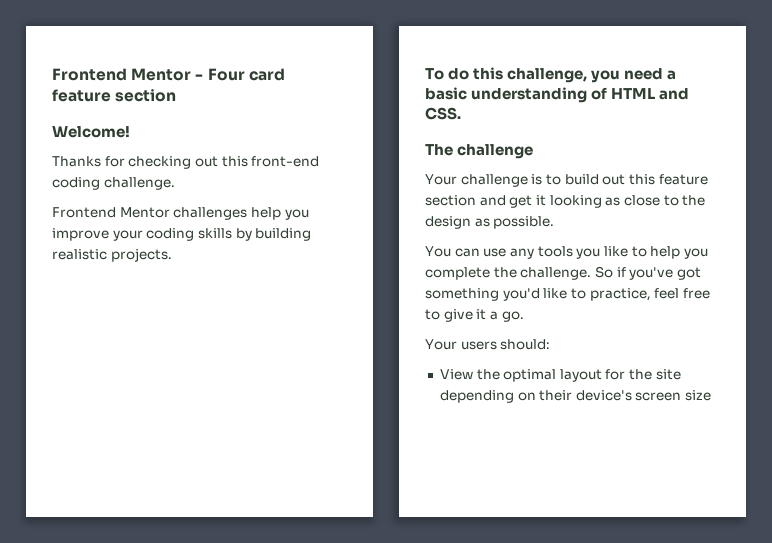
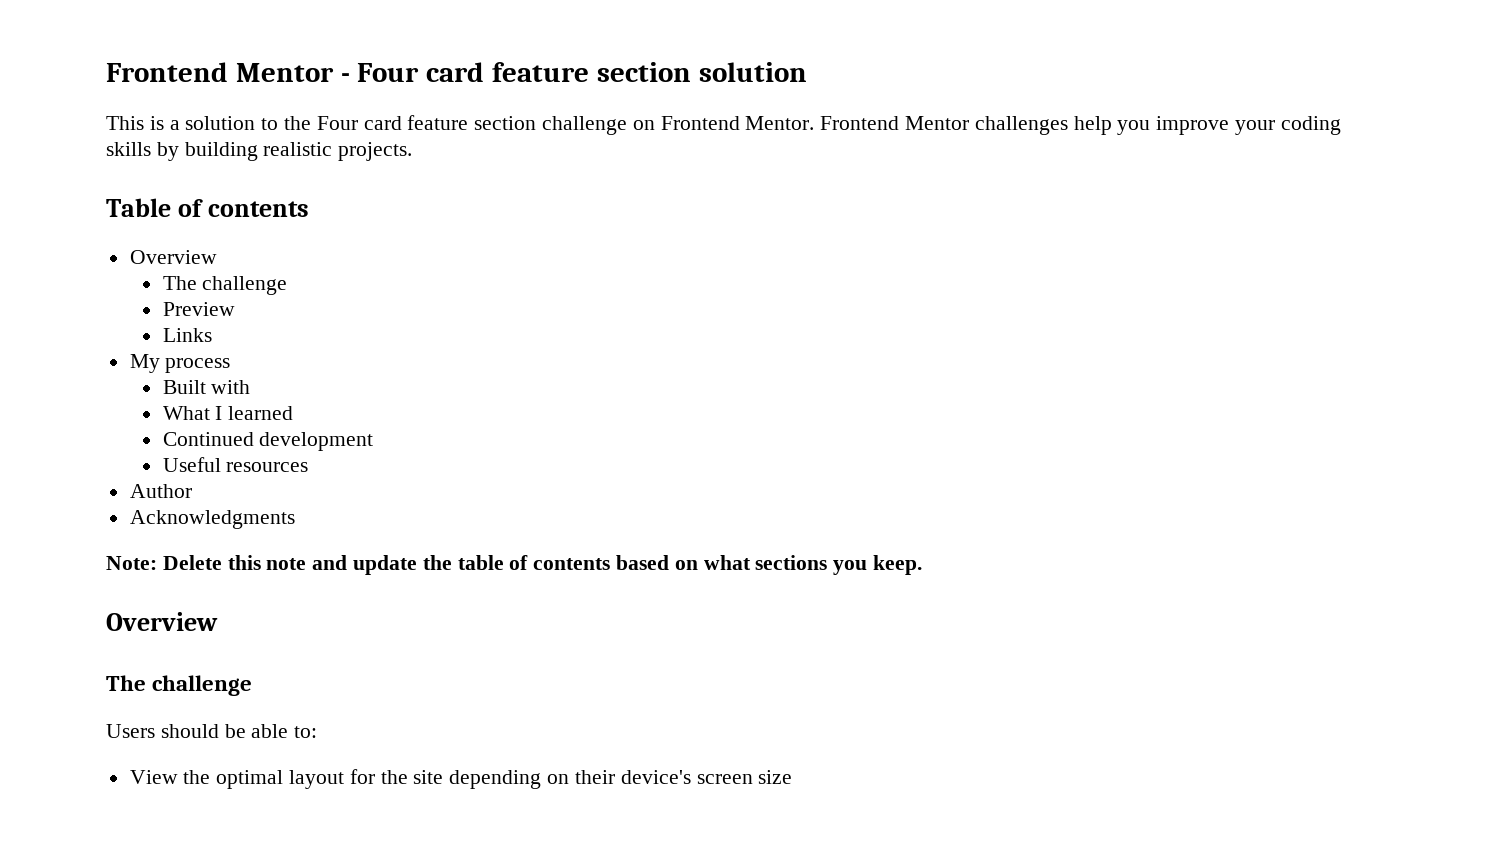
[52,126,130,138] [52,156,320,169] [52,177,175,190] // Welcome! // Thanks for checking out this front-end coding challenge. // -> [698,62,807,82] [106,115,815,135] solution // This is a solution to the Four card feature section challenge on Frontend Mentor.
[425,67,677,83] [425,87,690,103] [425,107,461,120] [425,144,534,159] [425,174,708,187] [425,195,706,208] [425,216,555,229] [425,246,708,259] [425,266,701,280] [425,288,710,301] [425,309,524,322] [425,339,551,350] To do this challenge, you need a basic understanding of HTML and CSS. // The challenge // Your challenge is to build out this feature section and get it looking as close to the design as possible. // You can use any tools you like to help you complete the challenge. So if you've got something you'd like to practice, feel free to give it a go. // Your users should: -> [106,198,310,217] [129,250,217,264] [162,276,288,295] [162,302,235,316] [162,328,212,342] [129,354,231,373] [162,380,251,394] [162,406,294,420] [162,432,374,451] [162,457,309,472] [129,484,192,498] [129,510,295,529] [106,555,923,575] [106,612,218,631] [106,675,253,696] [106,724,318,738] Table of contents // Overview // The challenge // Preview // Links // My process // Built with // What I learned // Continued development // Useful resources // Author // Acknowledgments // Note: Delete this note and update the table of contents based on what sections you keep. // Overview // The challenge // Users should be able to:

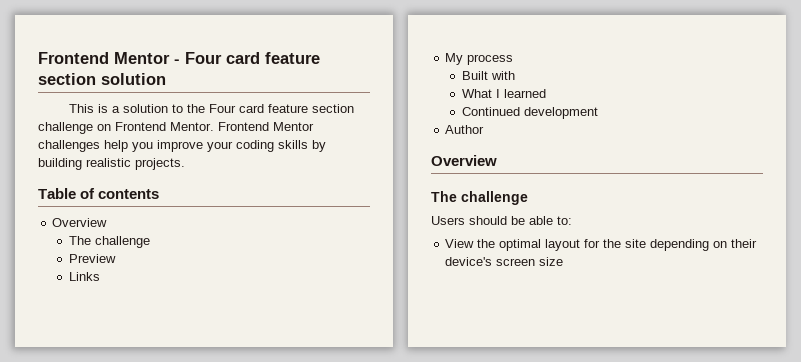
[162,457,309,472] // Useful resources -> (598, 113) none
[129,510,295,529] [106,555,923,575] // Acknowledgments // Note: Delete this note and update the table of contents based on what sections you keep. -> (485, 129) none

